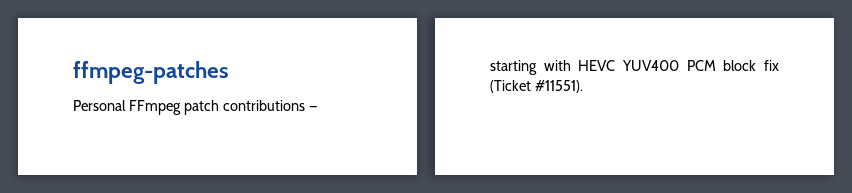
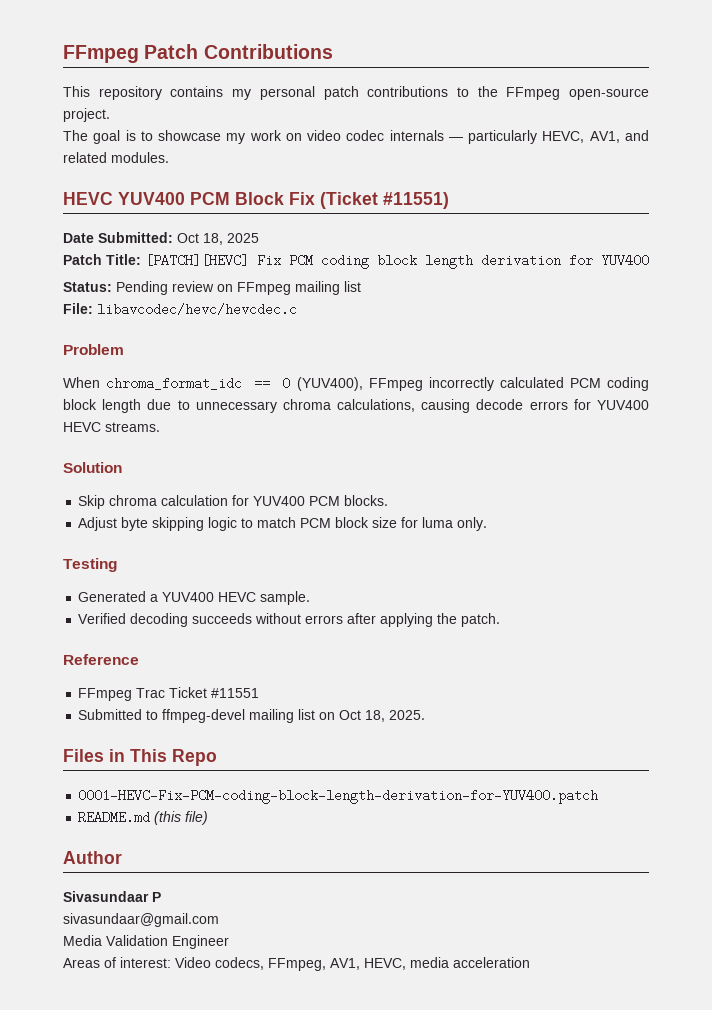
[73,61,229,84] [73,100,318,115] [490,60,779,75] [490,80,583,93] ffmpeg-patches // Personal FFmpeg patch contributions — starting with HEVC YUV400 PCM block fix (Ticket #11551). -> [63,44,333,63] [63,86,649,100] [63,108,110,122] [63,130,649,144] [63,152,169,163] [63,192,449,209] [63,232,259,245] [63,254,649,269] [63,281,361,295] [63,303,297,316] [63,344,124,355] [63,377,649,391] [63,399,649,413] [63,422,160,432] [63,462,122,473] [78,495,389,509] [78,517,488,531] [63,558,117,572] [78,591,311,605] [78,613,501,627] [63,654,139,665] [78,687,260,701] [78,709,426,723] [63,749,217,766] [78,789,599,804] [78,811,209,825] [63,851,122,864] [63,891,161,902] [63,913,219,927] [63,935,229,949] [63,957,530,971] FFmpeg Patch Contributions // This repository contains my personal patch contributions to the FFmpeg open-source project. // The goal is to showcase my work on video codec internals — particularly HEVC, AV1, and related modules. // HEVC YUV400 PCM Block Fix (Ticket #11551) // Date Submitted: Oct 18, 2025 // Patch Title: [PATCH][HEVC] Fix PCM coding block length derivation for YUV400 // Status: Pending review on FFmpeg mailing list // File: libavcodec/hevc/hevcdec.c // Problem // When chroma_format_idc == 0 (YUV400), FFmpeg incorrectly calculated PCM coding block length due to unnecessary chroma calculations, causing decode errors for YUV400 HEVC streams. // Solution // Skip chroma calculation for YUV400 PCM blocks. // Adjust byte skipping logic to match PCM block size for luma only. // Testing // Generated a YUV400 HEVC sample. // Verified decoding succeeds without errors after applying the patch. // Reference // FFmpeg Trac Ticket #11551 // Submitted to ffmpeg-devel mailing list on Oct 18, 2025. // Files in This Repo // 0001-HEVC-Fix-PCM-coding-block-length-derivation-for-YUV400.patch // README.md (this file) // Author // Sivasundaar P // sivasundaar@gmail.com // Media Validation Engineer // Areas of interest: Video codecs, FFmpeg, AV1, HEVC, media acceleration

